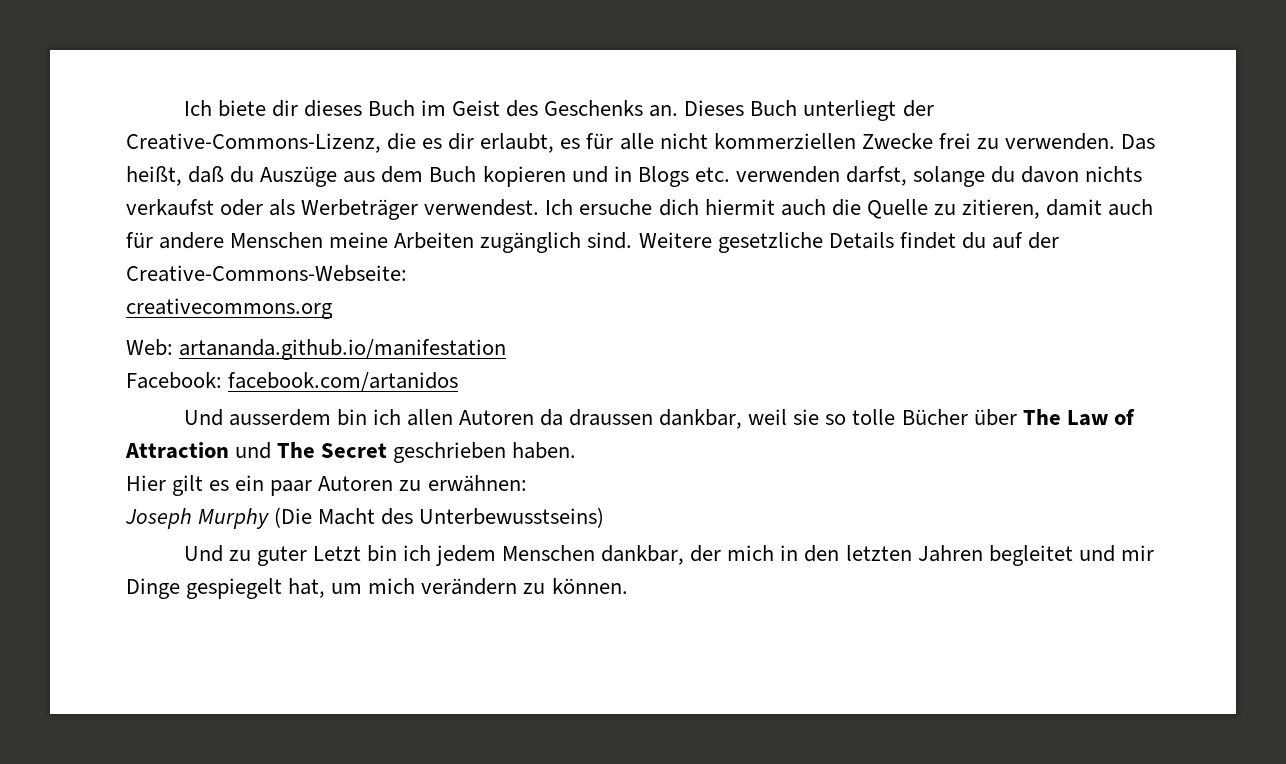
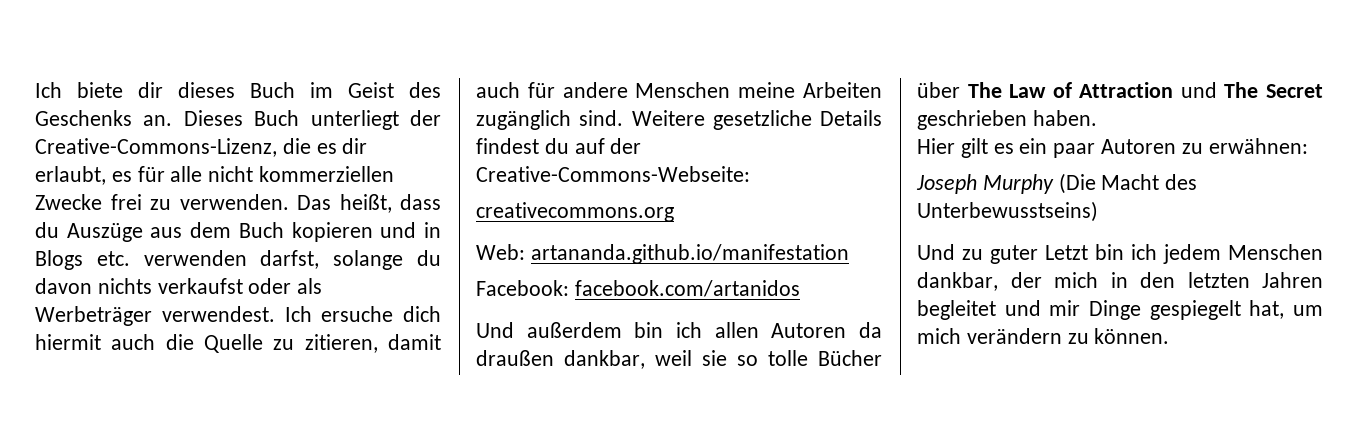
[188,166,225,183] daß -> [400,194,441,210] dass
[899,232,956,249] findet -> [476,138,539,154] findest
[228,409,331,426] ausserdem -> [526,322,622,338] außerdem
[569,409,654,426] draussen -> [476,350,554,366] draußen

